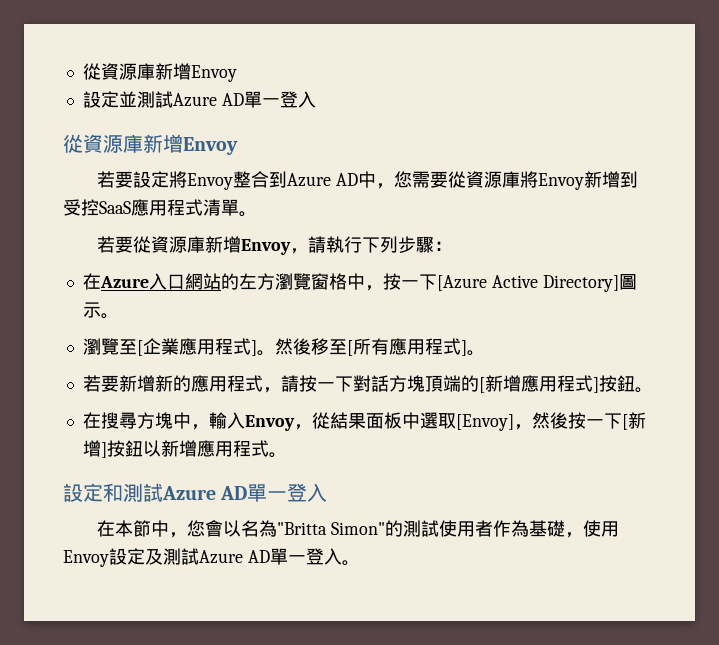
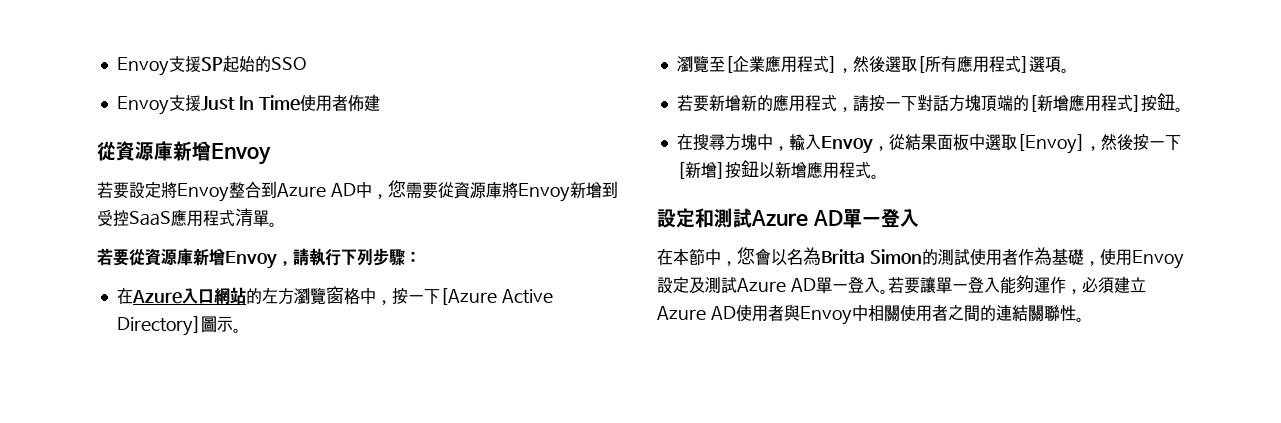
[82,63,237,82] [82,91,316,108] 從資源庫新增Envoy // 設定並測試Azure AD單一登入 -> [116,55,307,76] [116,94,380,115] Envoy支援SP起始的SSO // Envoy支援Just In Time使用者佈建
[256,338,347,356] 。然後移至 -> [836,55,917,73] ，然後選取
(467, 348) none -> [1028,56,1061,73] 選項
[277,522,386,535] "Britta Simon" -> [821,249,922,264] Britta Simon
(360, 563) none -> [887,275,1146,294] [657,304,1084,325] 若要讓單一登入能夠運作，必須建立Azure AD使用者與Envoy中相關使用者之間的連結關聯性。

